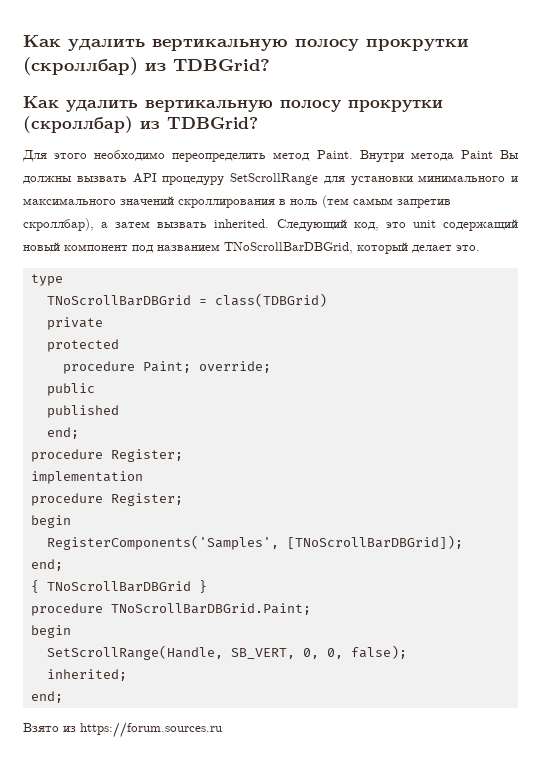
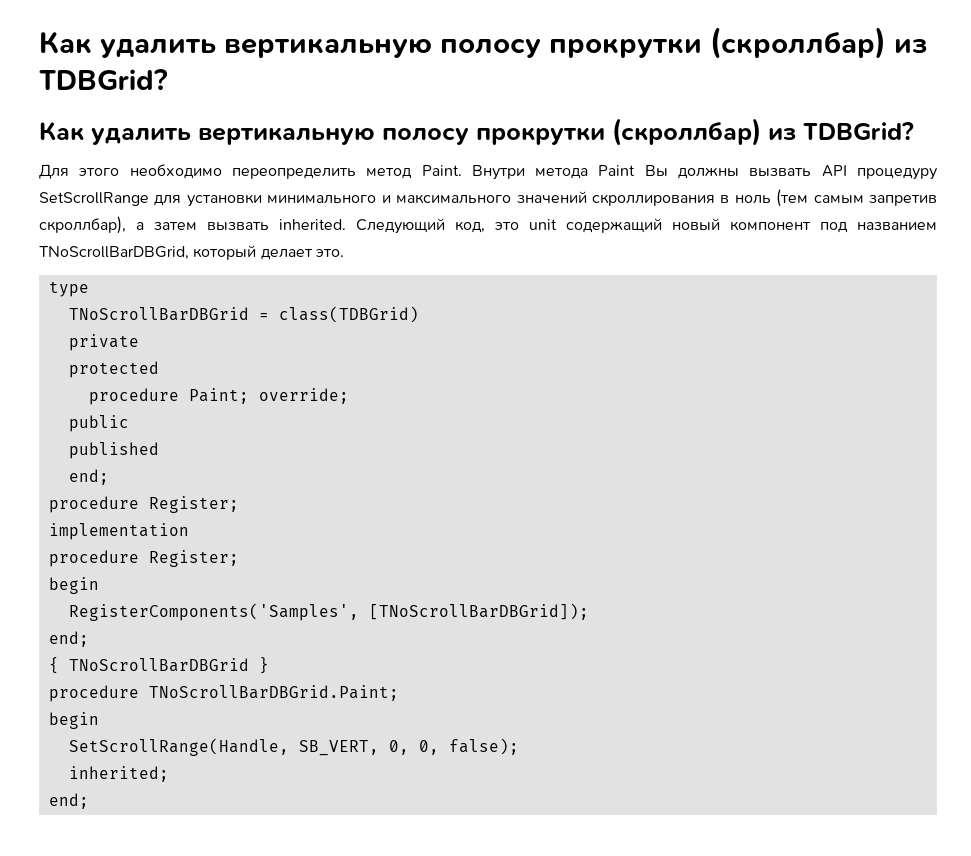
[23,722,222,738] // Взято из https://forum.sources.ru -> (89, 801) none

